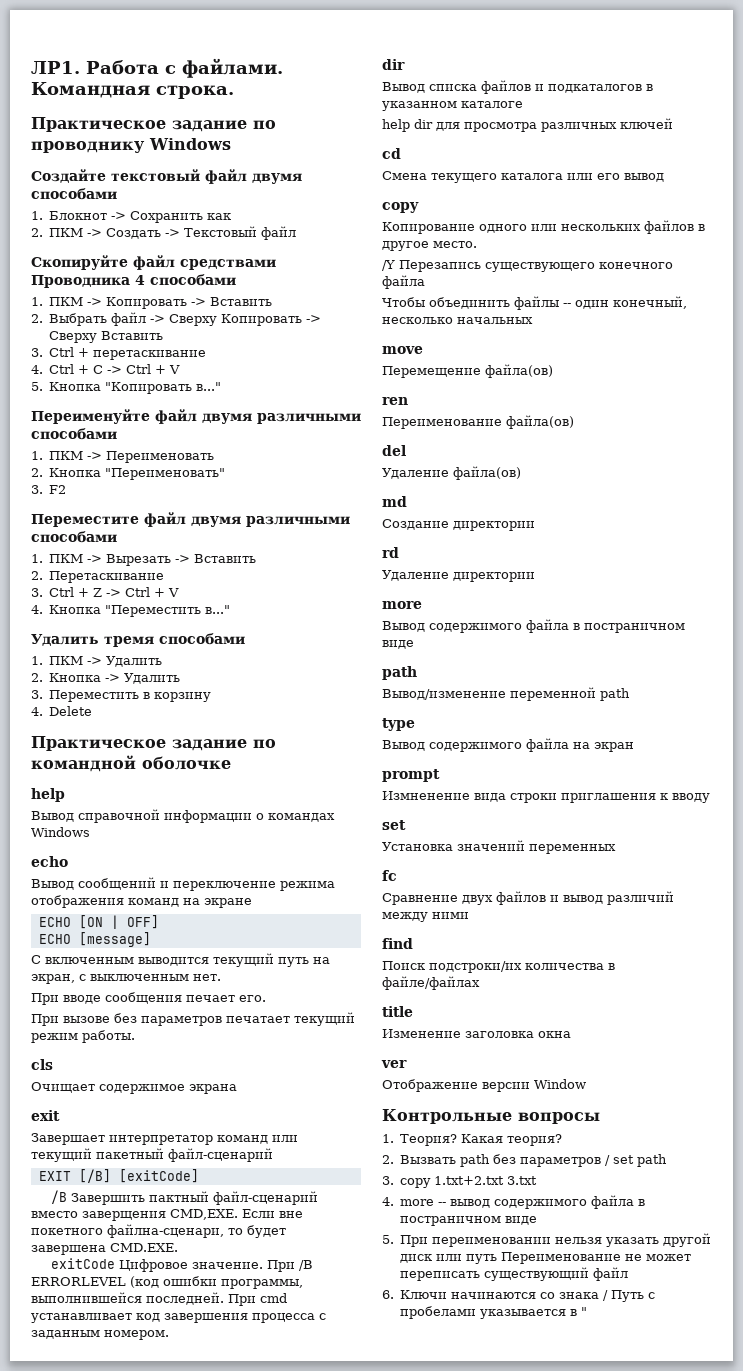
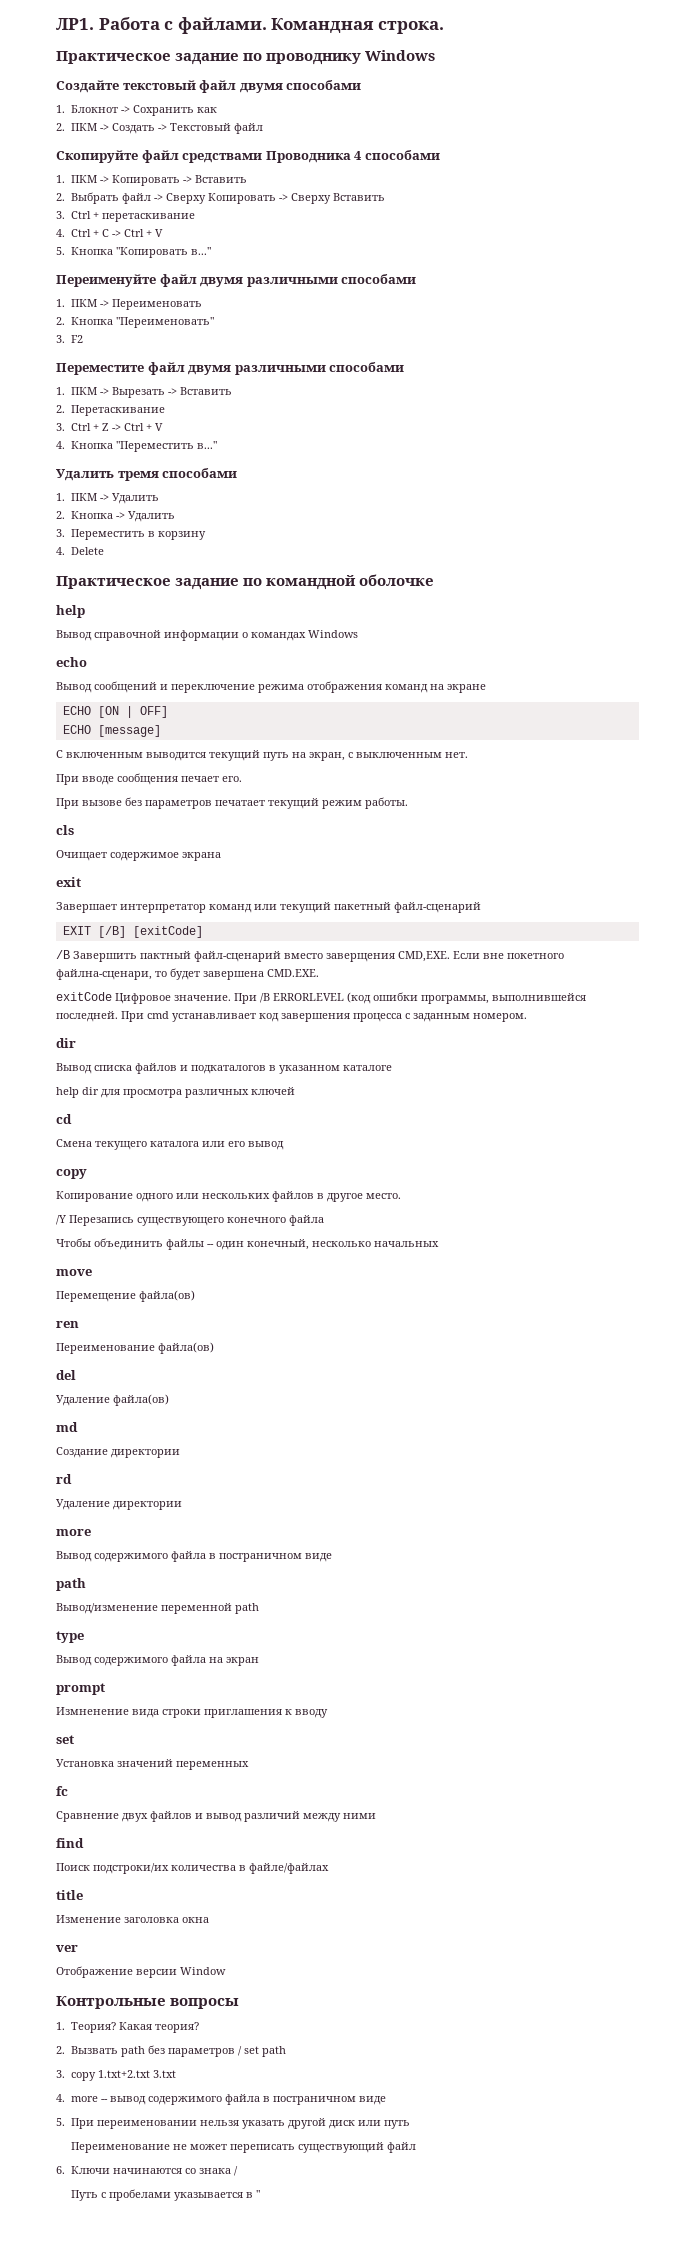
(498, 1259) none -> (410, 2124) //
(609, 1295) none -> (238, 2171) //

